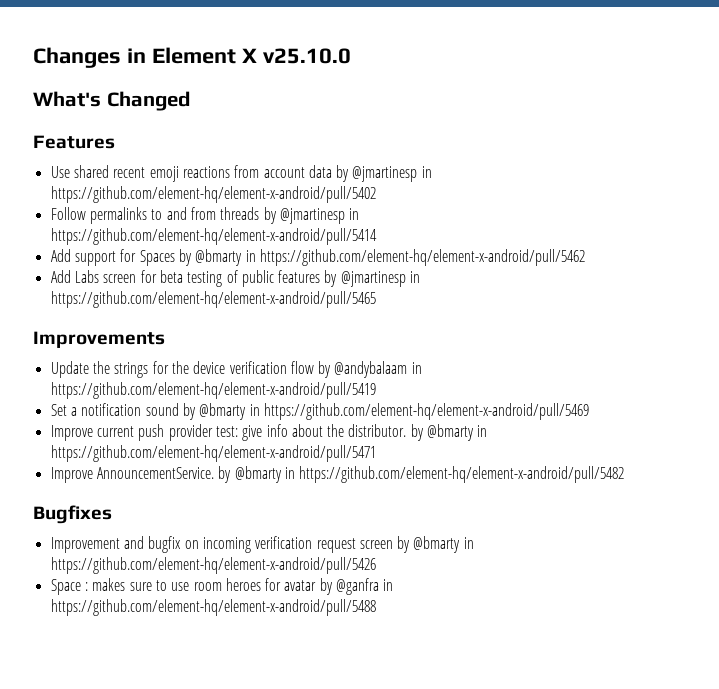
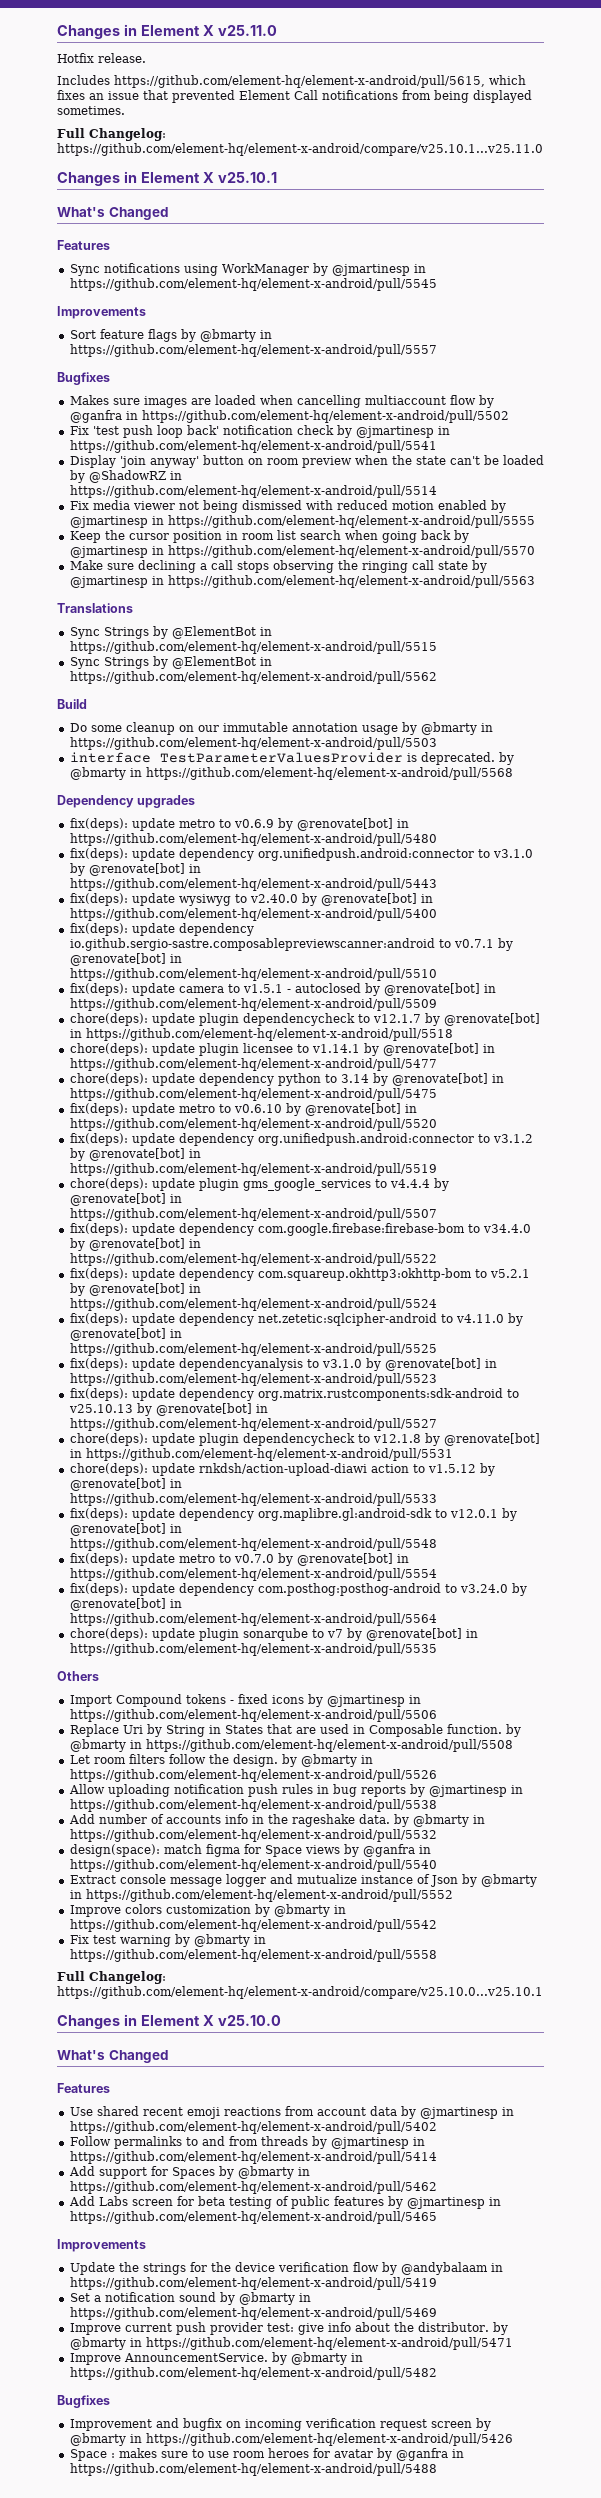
[33,47,257,68] Changes in Element X -> [57,24,277,39] [57,53,146,63] [57,75,526,88] [57,90,532,103] [57,106,125,115] [57,128,166,141] [57,143,543,156] [57,171,277,186] [57,207,169,220] [57,240,110,250] [69,263,426,276] [69,278,437,291] [57,306,146,319] [69,329,272,342] [69,344,437,357] [57,372,110,385] [69,395,494,408] [69,410,509,423] [69,425,450,438] [69,440,437,453] [69,455,544,468] [69,470,182,483] [69,485,437,498] [69,500,506,513] [69,515,535,528] [69,530,469,543] [69,545,535,558] [69,560,487,573] [69,575,535,588] [57,603,133,613] [69,626,272,639] [69,641,437,654] [69,656,272,669] [69,671,437,684] [57,699,87,709] [69,722,493,735] [69,737,437,750] [69,752,514,765] [69,767,513,780] [57,795,196,808] [69,818,409,831] [69,833,437,846] [69,848,533,861] [69,863,201,876] [69,878,437,891] [69,893,433,906] [69,908,437,921] [69,923,254,936] [69,938,513,951] [69,953,182,966] [69,968,437,981] [69,983,496,996] [69,998,437,1011] [69,1013,540,1026] [69,1028,453,1041] [69,1043,495,1056] [69,1058,437,1071] [69,1073,504,1086] [69,1088,437,1101] [69,1103,417,1116] [69,1118,437,1131] [69,1133,533,1146] [69,1148,201,1161] [69,1163,437,1176] [69,1178,449,1191] [69,1193,182,1206] [69,1208,437,1221] [69,1223,531,1236] [69,1238,201,1251] [69,1253,437,1266] [69,1268,530,1281] [69,1283,201,1296] [69,1298,437,1311] [69,1313,523,1326] [69,1328,182,1341] [69,1343,437,1356] [69,1358,497,1371] [69,1373,437,1386] [69,1388,519,1401] [68,1403,268,1416] [69,1418,437,1431] [69,1433,540,1446] [69,1448,453,1461] [69,1463,495,1476] [69,1478,182,1491] [69,1493,437,1506] [69,1508,517,1521] [69,1523,182,1536] [69,1538,437,1551] [69,1553,409,1566] [69,1568,437,1581] [69,1583,527,1596] [69,1598,182,1611] [69,1613,437,1626] [69,1628,478,1641] [69,1643,437,1656] [57,1671,99,1681] [69,1694,421,1707] [69,1709,437,1722] [69,1724,521,1737] [69,1739,513,1752] [69,1754,373,1767] [69,1769,437,1782] [68,1784,523,1797] [69,1799,437,1812] [68,1814,485,1827] [69,1829,437,1842] [69,1844,431,1857] [69,1859,437,1872] [69,1874,537,1887] [69,1889,453,1902] [69,1904,346,1917] [69,1919,437,1932] [69,1934,266,1947] [69,1949,437,1962] [57,1971,166,1984] [57,1986,543,1999] [57,2014,214,2029] Changes in Element X v25.11.0 // Hotfix release. // Includes https://github.com/element-hq/element-x-android/pull/5615, which fixes an issue that prevented Element Call notifications from being displayed sometimes. // Full Changelog: https://github.com/element-hq/element-x-android/compare/v25.10.1...v25.11.0 // Changes in Element X v25.10.1 // What's Changed // Features // Sync notifications using WorkManager by @jmartinesp in https://github.com/element-hq/element-x-android/pull/5545 // Improvements // Sort feature flags by @bmarty in https://github.com/element-hq/element-x-android/pull/5557 // Bugfixes // Makes sure images are loaded when cancelling multiaccount flow by @ganfra in https://github.com/element-hq/element-x-android/pull/5502 // Fix 'test push loop back' notification check by @jmartinesp in https://github.com/element-hq/element-x-android/pull/5541 // Display 'join anyway' button on room preview when the state can't be loaded by @ShadowRZ in https://github.com/element-hq/element-x-android/pull/5514 // Fix media viewer not being dismissed with reduced motion enabled by @jmartinesp in https://github.com/element-hq/element-x-android/pull/5555 // Keep the cursor position in room list search when going back by @jmartinesp in https://github.com/element-hq/element-x-android/pull/5570 // Make sure declining a call stops observing the ringing call state by @jmartinesp in https://github.com/element-hq/element-x-android/pull/5563 // Translations // Sync Strings by @ElementBot in https://github.com/element-hq/element-x-android/pull/5515 // Sync Strings by @ElementBot in https://github.com/element-hq/element-x-android/pull/5562 // Build // Do some cleanup on our immutable annotation usage by @bmarty in https://github.com/element-hq/element-x-android/pull/5503 // interface TestParameterValuesProvider is deprecated. by @bmarty in https://github.com/element-hq/element-x-android/pull/5568 // Dependency upgrades // fix(deps): update metro to v0.6.9 by @renovate[bot] in https://github.com/element-hq/element-x-android/pull/5480 // fix(deps): update dependency org.unifiedpush.android:connector to v3.1.0 by @renovate[bot] in https://github.com/element-hq/element-x-android/pull/5443 // fix(deps): update wysiwyg to v2.40.0 by @renovate[bot] in https://github.com/element-hq/element-x-android/pull/5400 // fix(deps): update dependency io.github.sergio-sastre.composablepreviewscanner:android to v0.7.1 by @renovate[bot] in https://github.com/element-hq/element-x-android/pull/5510 // fix(deps): update camera to v1.5.1 - autoclosed by @renovate[bot] in https://github.com/element-hq/element-x-android/pull/5509 // chore(deps): update plugin dependencycheck to v12.1.7 by @renovate[bot] in https://github.com/element-hq/element-x-android/pull/5518 // chore(deps): update plugin licensee to v1.14.1 by @renovate[bot] in https://github.com/element-hq/element-x-android/pull/5477 // chore(deps): update dependency python to 3.14 by @renovate[bot] in https://github.com/element-hq/element-x-android/pull/5475 // fix(deps): update metro to v0.6.10 by @renovate[bot] in https://github.com/element-hq/element-x-android/pull/5520 // fix(deps): update dependency org.unifiedpush.android:connector to v3.1.2 by @renovate[bot] in https://github.com/element-hq/element-x-android/pull/5519 // chore(deps): update plugin gms_google_services to v4.4.4 by @renovate[bot] in https://github.com/element-hq/element-x-android/pull/5507 // fix(deps): update dependency com.google.firebase:firebase-bom to v34.4.0 by @renovate[bot] in https://github.com/element-hq/element-x-android/pull/5522 // fix(deps): update dependency com.squareup.okhttp3:okhttp-bom to v5.2.1 by @renovate[bot] in https://github.com/element-hq/element-x-android/pull/5524 // fix(deps): update dependency net.zetetic:sqlcipher-android to v4.11.0 by @renovate[bot] in https://github.com/element-hq/element-x-android/pull/5525 // fix(deps): update dependencyanalysis to v3.1.0 by @renovate[bot] in https://github.com/element-hq/element-x-android/pull/5523 // fix(deps): update dependency org.matrix.rustcomponents:sdk-android to v25.10.13 by @renovate[bot] in https://github.com/element-hq/element-x-android/pull/5527 // chore(deps): update plugin dependencycheck to v12.1.8 by @renovate[bot] in https://github.com/element-hq/element-x-android/pull/5531 // chore(deps): update rnkdsh/action-upload-diawi action to v1.5.12 by @renovate[bot] in https://github.com/element-hq/element-x-android/pull/5533 // fix(deps): update dependency org.maplibre.gl:android-sdk to v12.0.1 by @renovate[bot] in https://github.com/element-hq/element-x-android/pull/5548 // fix(deps): update metro to v0.7.0 by @renovate[bot] in https://github.com/element-hq/element-x-android/pull/5554 // fix(deps): update dependency com.posthog:posthog-android to v3.24.0 by @renovate[bot] in https://github.com/element-hq/element-x-android/pull/5564 // chore(deps): update plugin sonarqube to v7 by @renovate[bot] in https://github.com/element-hq/element-x-android/pull/5535 // Others // Import Compound tokens - fixed icons by @jmartinesp in https://github.com/element-hq/element-x-android/pull/5506 // Replace Uri by String in States that are used in Composable function. by @bmarty in https://github.com/element-hq/element-x-android/pull/5508 // Let room filters follow the design. by @bmarty in https://github.com/element-hq/element-x-android/pull/5526 // Allow uploading notification push rules in bug reports by @jmartinesp in https://github.com/element-hq/element-x-android/pull/5538 // Add number of accounts info in the rageshake data. by @bmarty in https://github.com/element-hq/element-x-android/pull/5532 // design(space): match figma for Space views by @ganfra in https://github.com/element-hq/element-x-android/pull/5540 // Extract console message logger and mutualize instance of Json by @bmarty in https://github.com/element-hq/element-x-android/pull/5552 // Improve colors customization by @bmarty in https://github.com/element-hq/element-x-android/pull/5542 // Fix test warning by @bmarty in https://github.com/element-hq/element-x-android/pull/5558 // Full Changelog: https://github.com/element-hq/element-x-android/compare/v25.10.0...v25.10.1 // Changes in Element X

